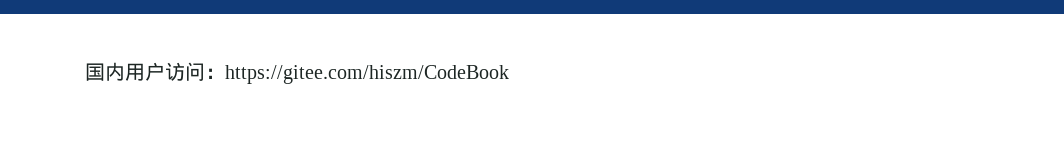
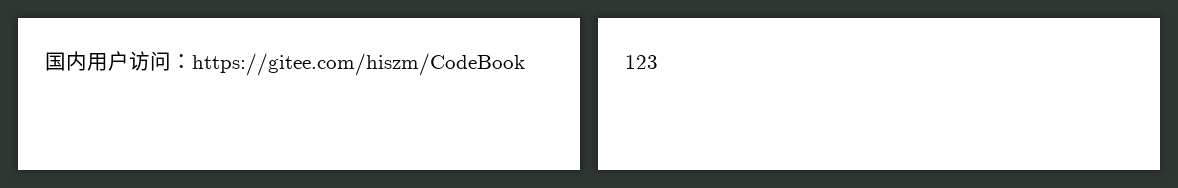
(509, 74) none -> [625,55,658,69] 123

